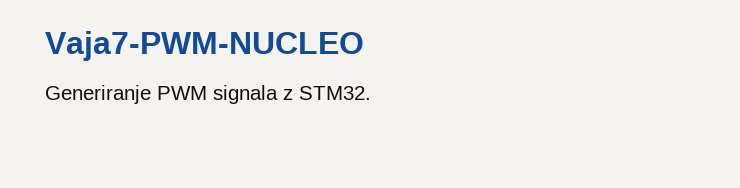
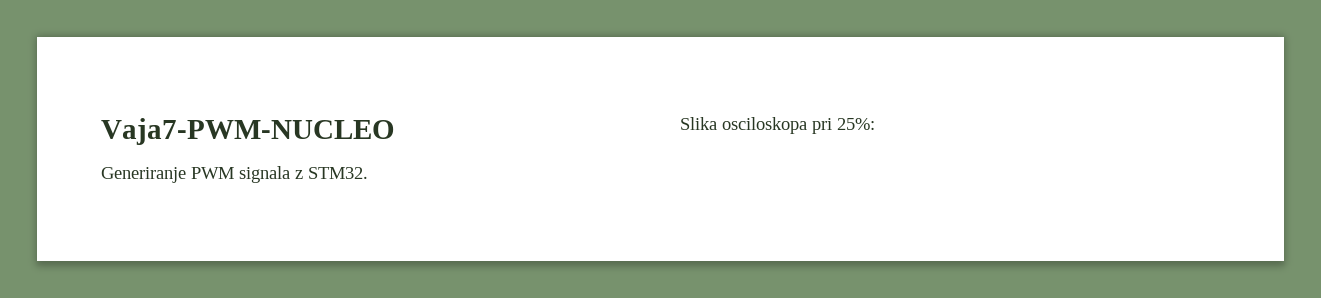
(371, 93) none -> [680,117,875,134] // Slika osciloskopa pri 25%:

